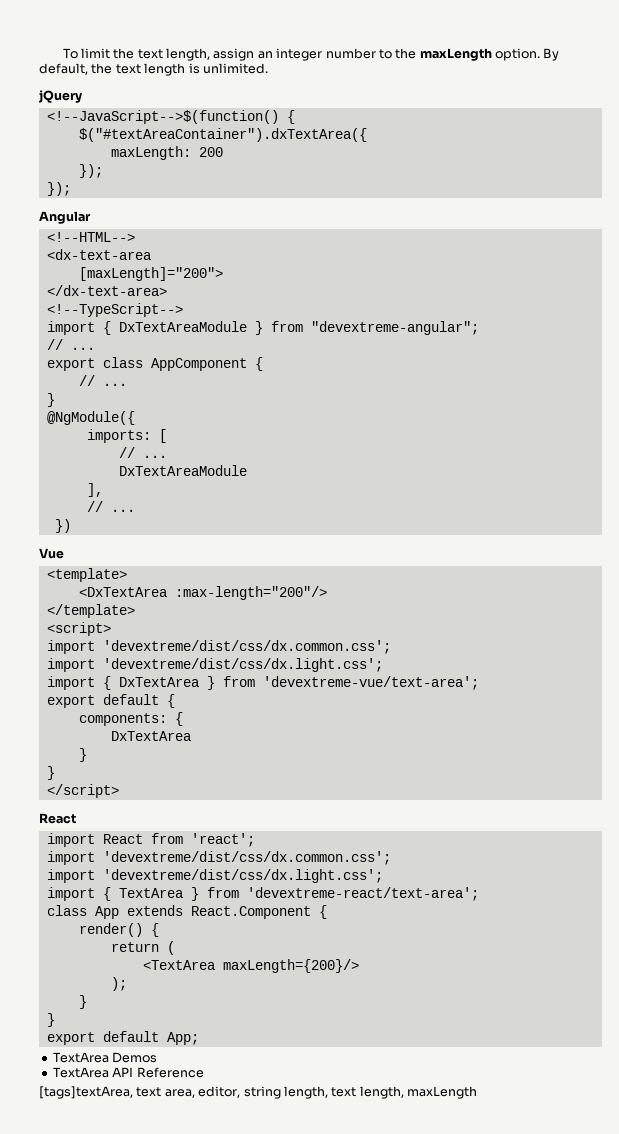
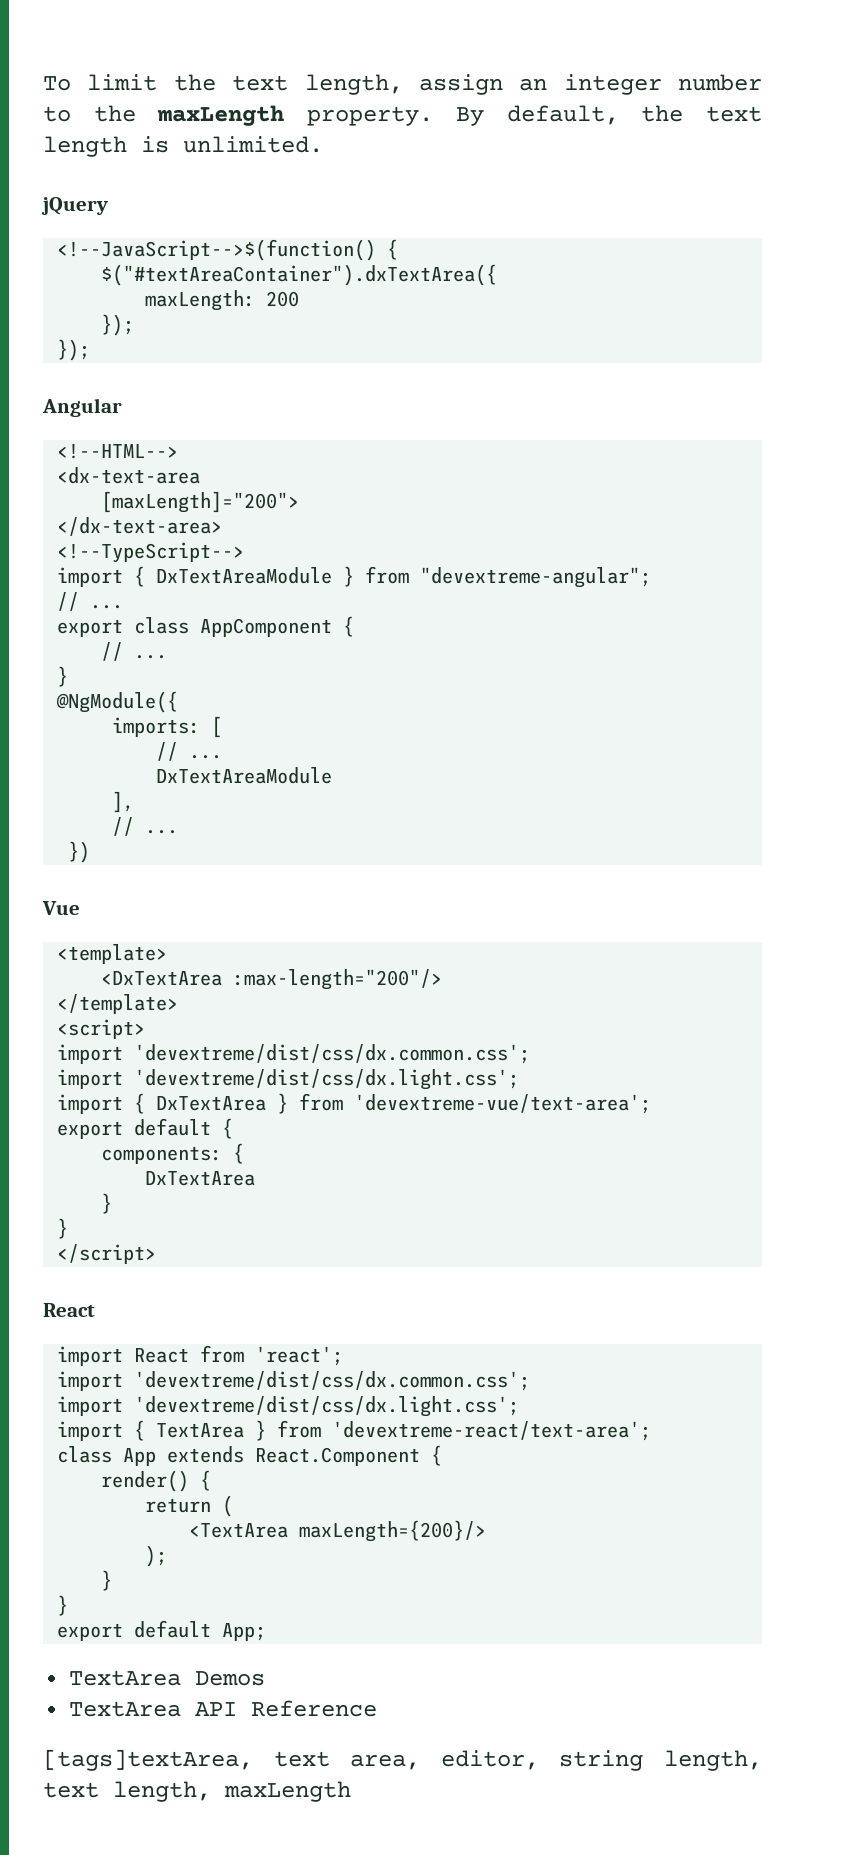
[494,48,540,61] option. -> [307,106,434,126] property.

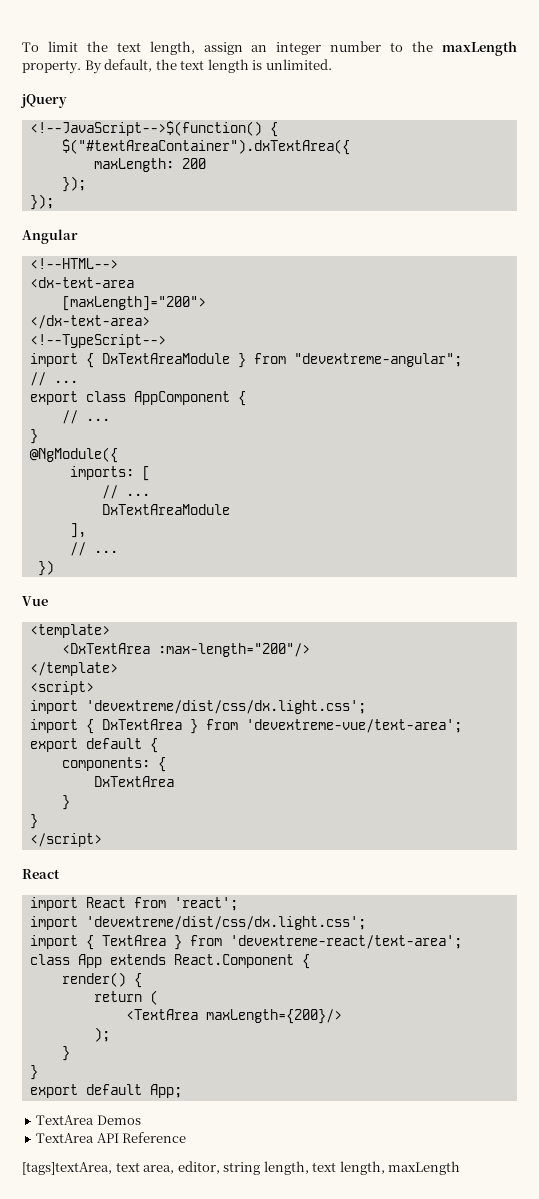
[57,1044,531,1064] // import 'devextreme/dist/css/dx.common.css'; -> (94, 688) none
[57,1371,531,1391] // import 'devextreme/dist/css/dx.common.css'; -> (238, 904) none

